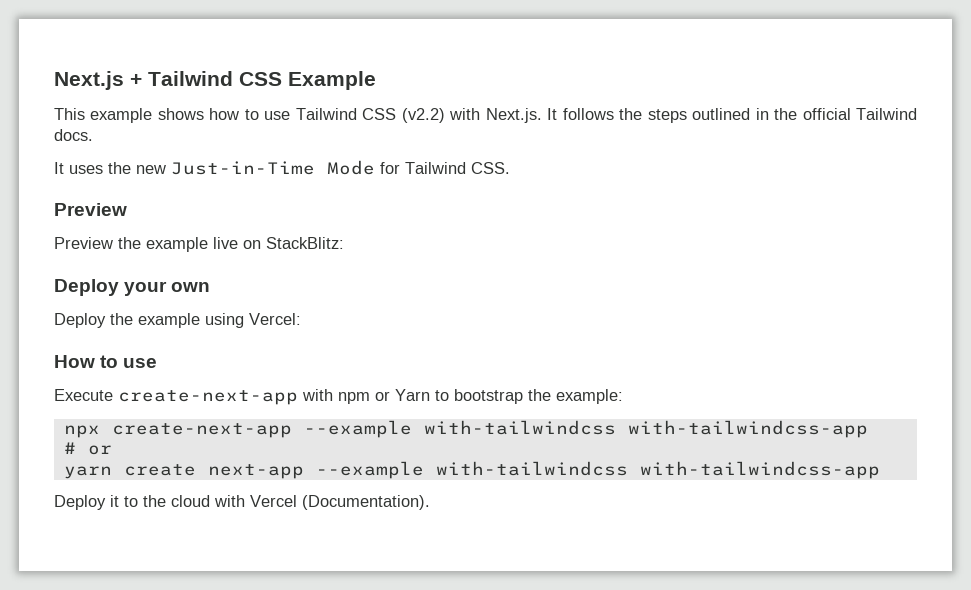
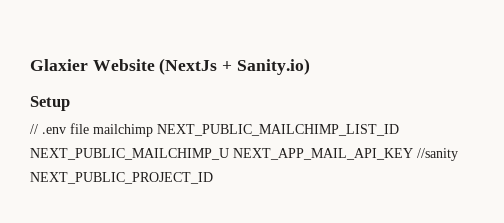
[54,71,376,90] [54,108,918,123] [54,129,93,141] [54,160,510,175] [54,203,127,216] [54,237,344,252] [54,279,211,296] [54,313,301,328] [54,355,158,368] [54,389,623,405] [63,420,868,438] [63,442,112,455] [63,461,880,479] [54,495,430,510] Next.js + Tailwind CSS Example // This example shows how to use Tailwind CSS (v2.2) with Next.js. It follows the steps outlined in the official Tailwind docs. // It uses the new Just-in-Time Mode for Tailwind CSS. // Preview // Preview the example live on StackBlitz: // Deploy your own // Deploy the example using Vercel: // How to use // Execute create-next-app with npm or Yarn to bootstrap the example: // npx create-next-app --example with-tailwindcss with-tailwindcss-app // # or // yarn create next-app --example with-tailwindcss with-tailwindcss-app // Deploy it to the cloud with Vercel (Documentation). -> [30,58,310,75] [30,96,70,111] [30,123,399,137] [30,148,458,161] [30,172,213,184] Glaxier Website (NextJs + Sanity.io) // Setup // // .env file mailchimp NEXT_PUBLIC_MAILCHIMP_LIST_ID NEXT_PUBLIC_MAILCHIMP_U NEXT_APP_MAIL_API_KEY //sanity NEXT_PUBLIC_PROJECT_ID

